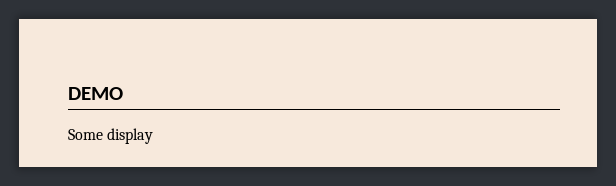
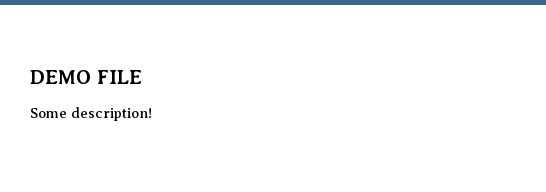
(123, 93) none -> [96,70,142,84] FILE
[107,128,154,144] display -> [71,107,152,121] description!

